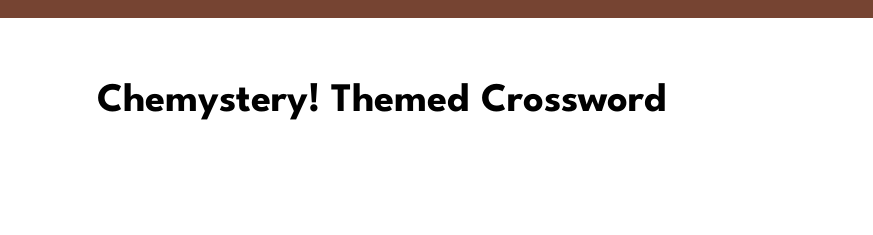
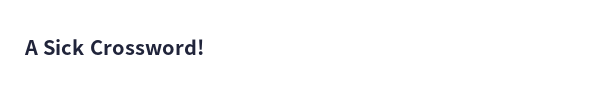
[97,83,667,120] Chemystery! Themed Crossword -> [24,39,204,55] A Sick Crossword!

